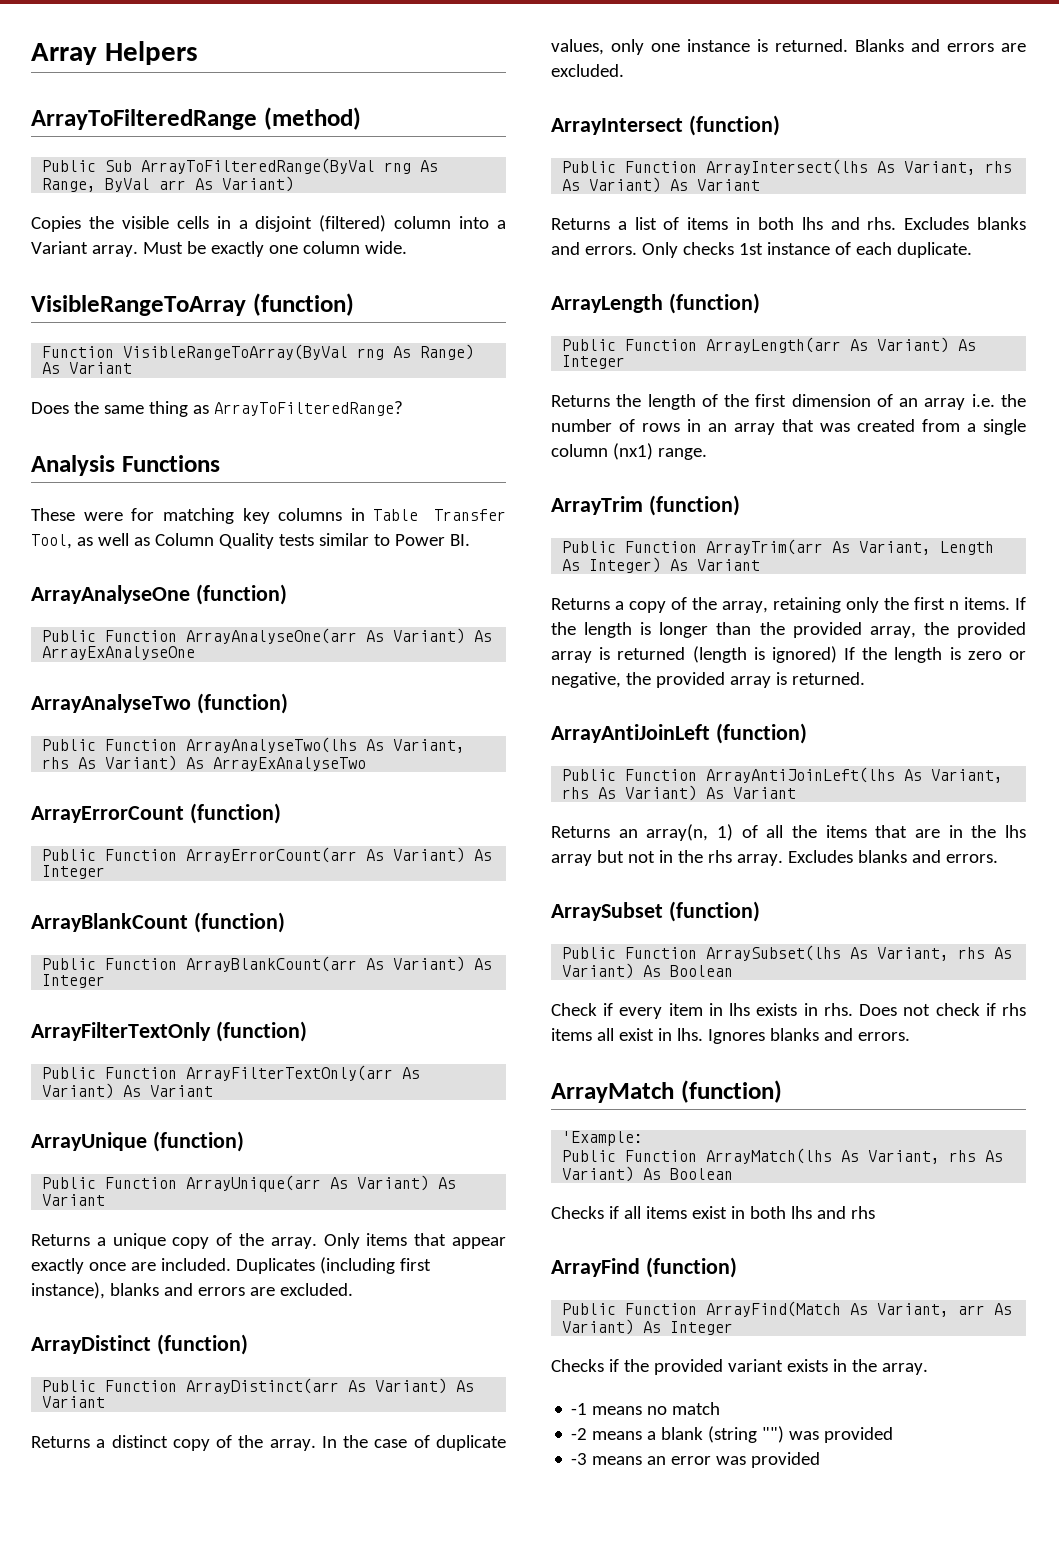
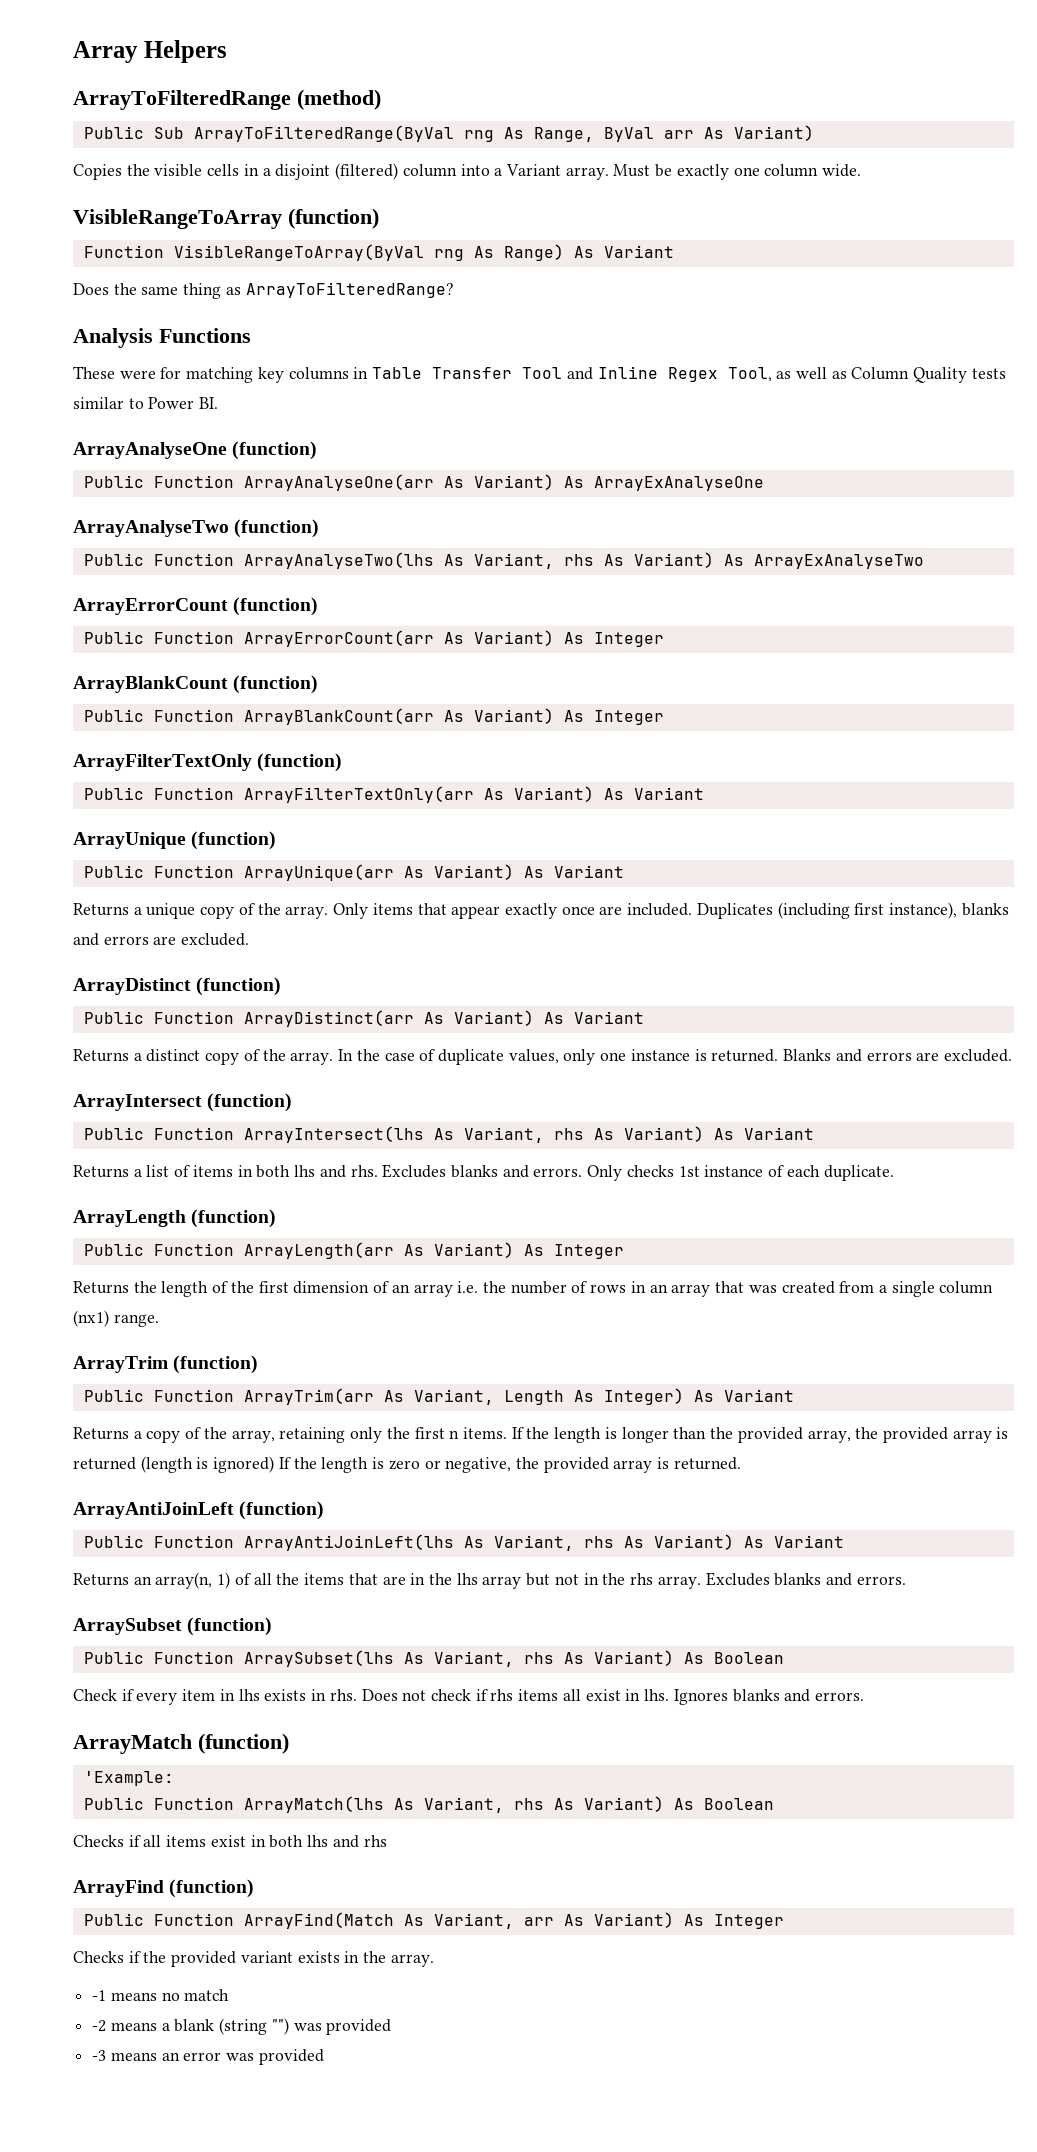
(506, 515) none -> [522,366,718,382] Tool and Inline Regex

